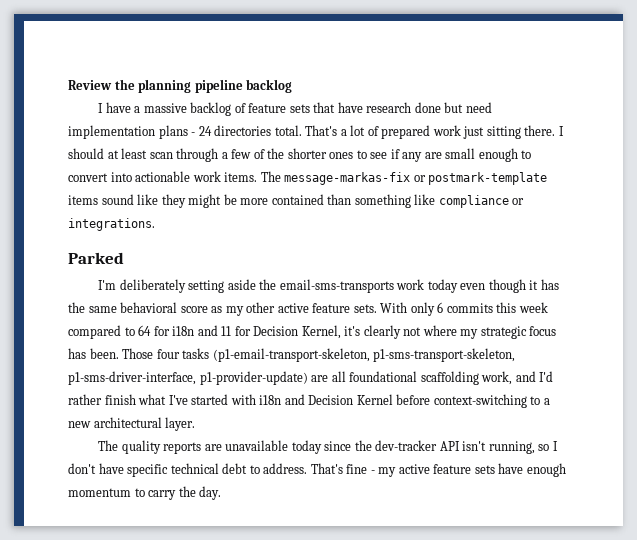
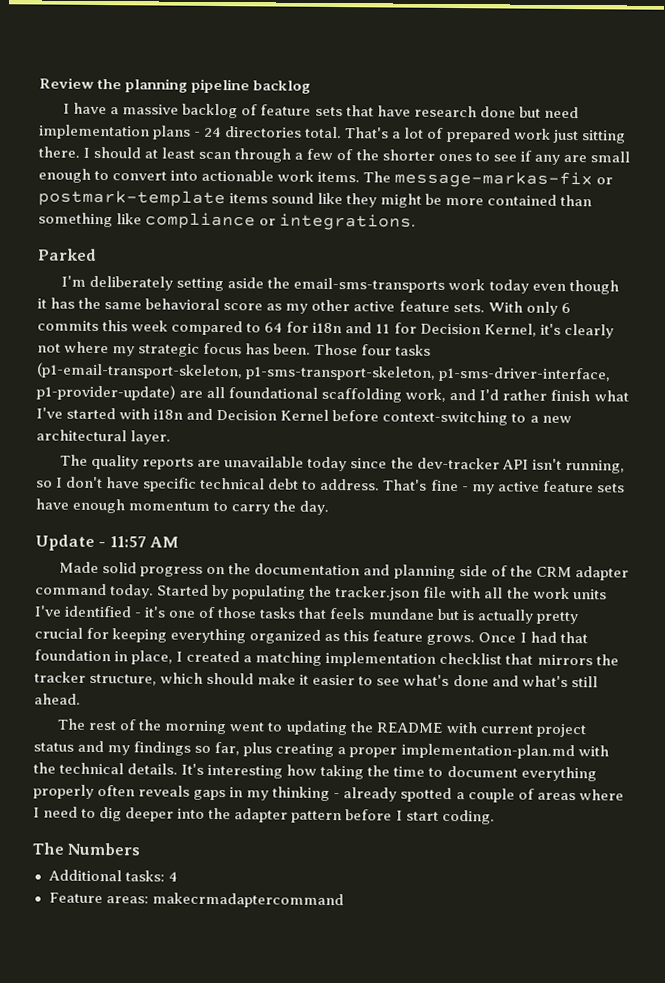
(222, 493) none -> [35,534,180,551] [59,561,629,581] [35,583,607,601] [34,605,578,625] [34,627,588,646] [34,649,619,667] [34,671,598,688] [34,693,81,705] [57,718,587,738] [33,740,609,760] [33,762,597,782] [33,784,624,803] [33,806,495,825] [32,842,141,856] [47,869,178,882] [48,892,344,909] // Update - 11:57 AM // Made solid progress on the documentation and planning side of the CRM adapter command today. Started by populating the tracker.json file with all the work units I've identified - it's one of those tasks that feels mundane but is actually pretty crucial for keeping everything organized as this feature grows. Once I had that foundation in place, I created a matching implementation checklist that mirrors the tracker structure, which should make it easier to see what's done and what's still ahead. // The rest of the morning went to updating the README with current project status and my findings so far, plus creating a proper implementation-plan.md with the technical details. It's interesting how taking the time to document everything properly often reveals gaps in my thinking - already spotted a couple of areas where I need to dig deeper into the adapter pattern before I start coding. // The Numbers // Additional tasks: 4 // Feature areas: makecrmadaptercommand

